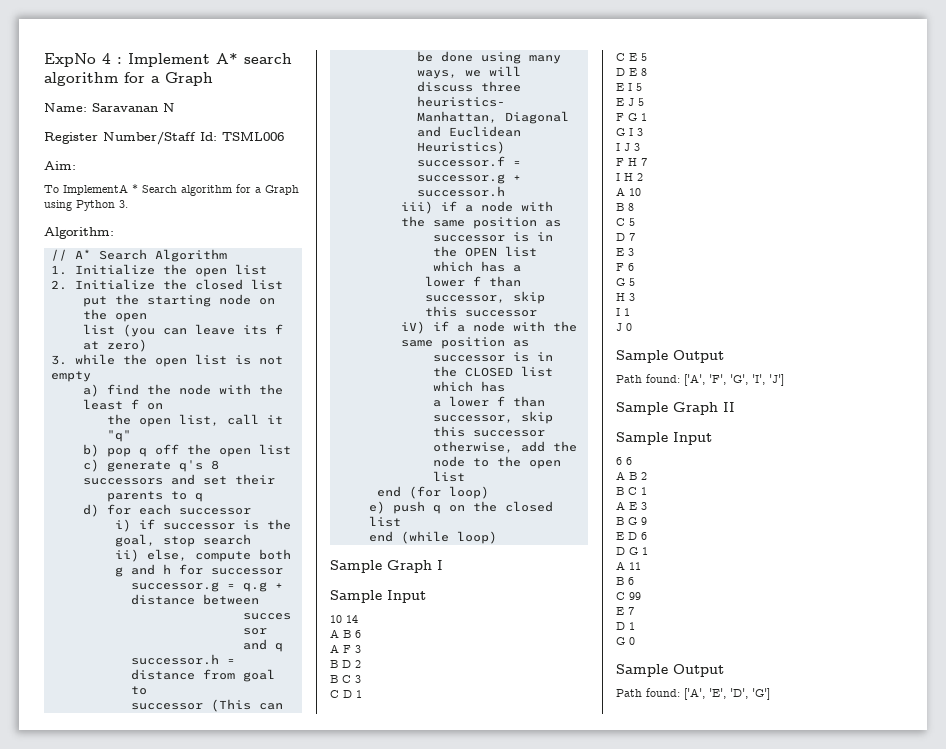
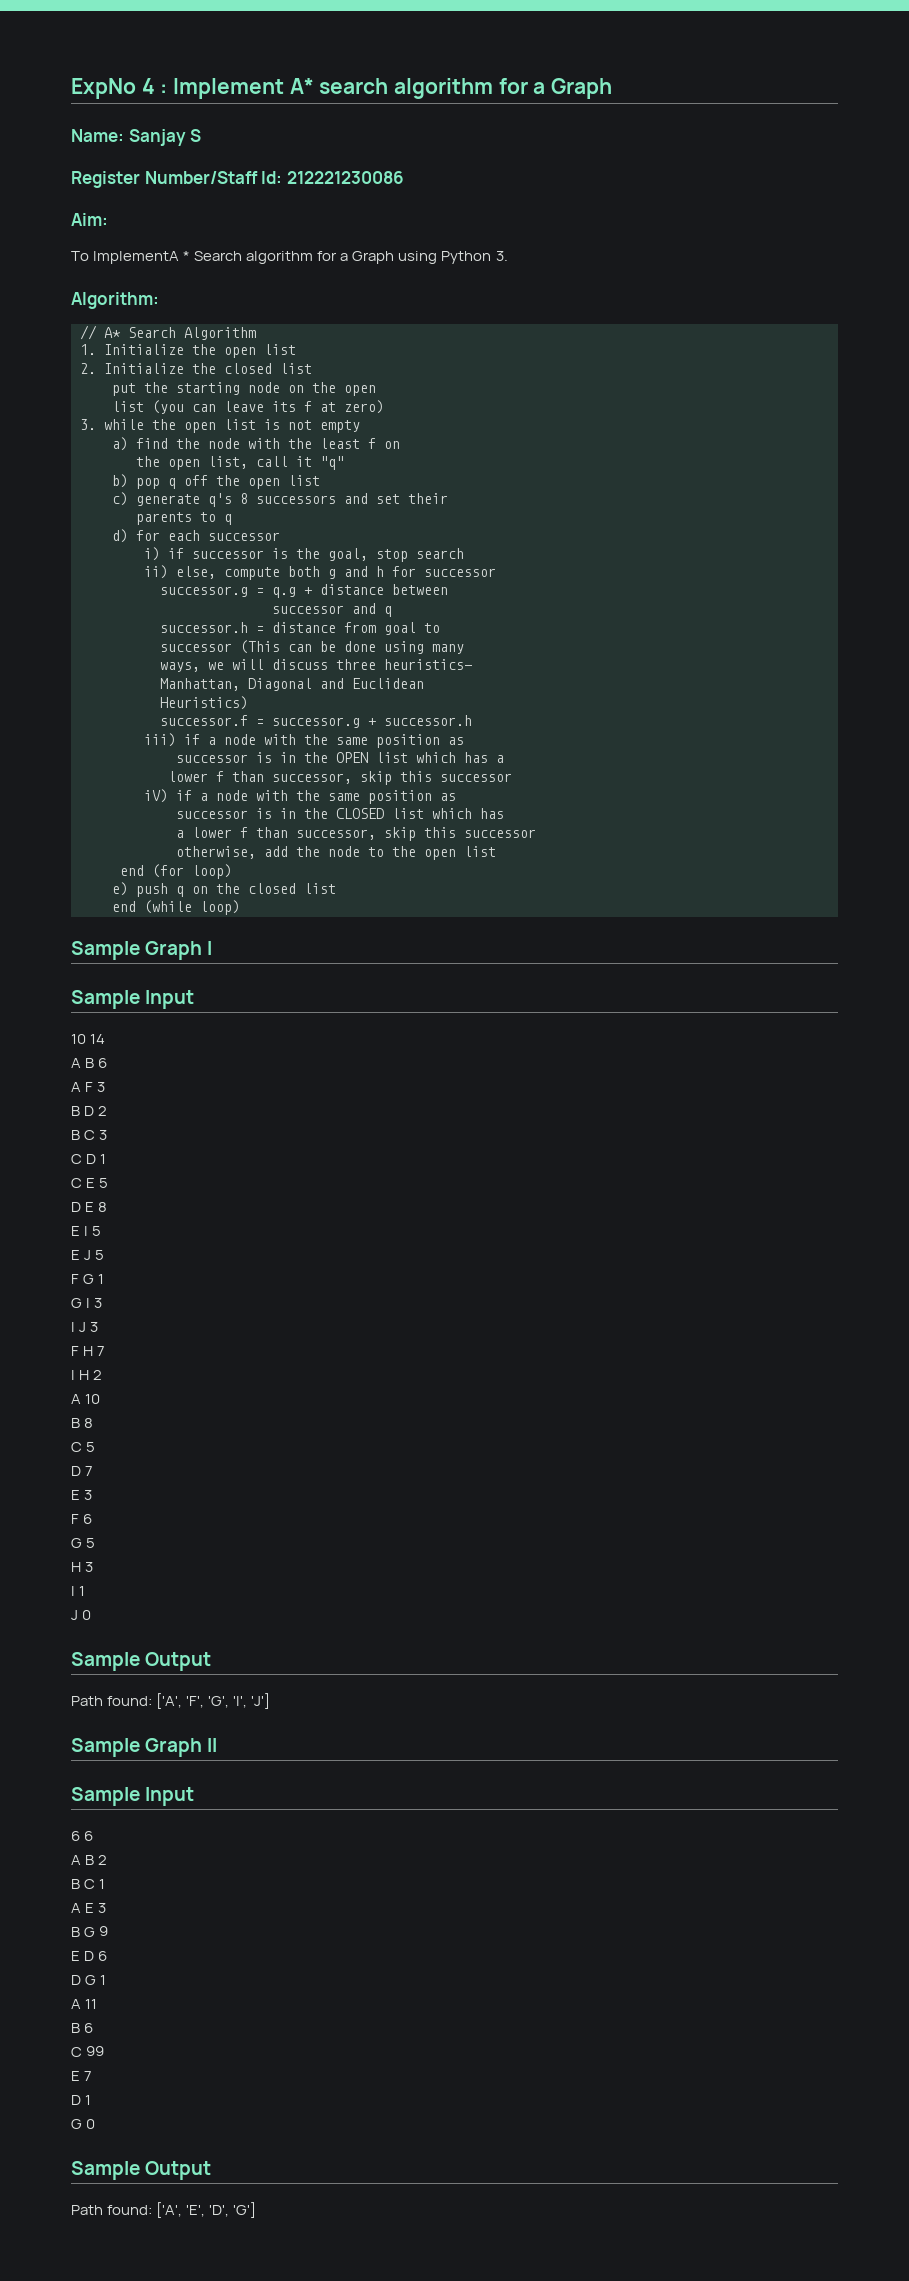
[92,103,175,112] Saravanan N -> [128,129,202,146] Sanjay S
[222,131,284,141] TSML006 -> [286,171,404,184] 212221230086

